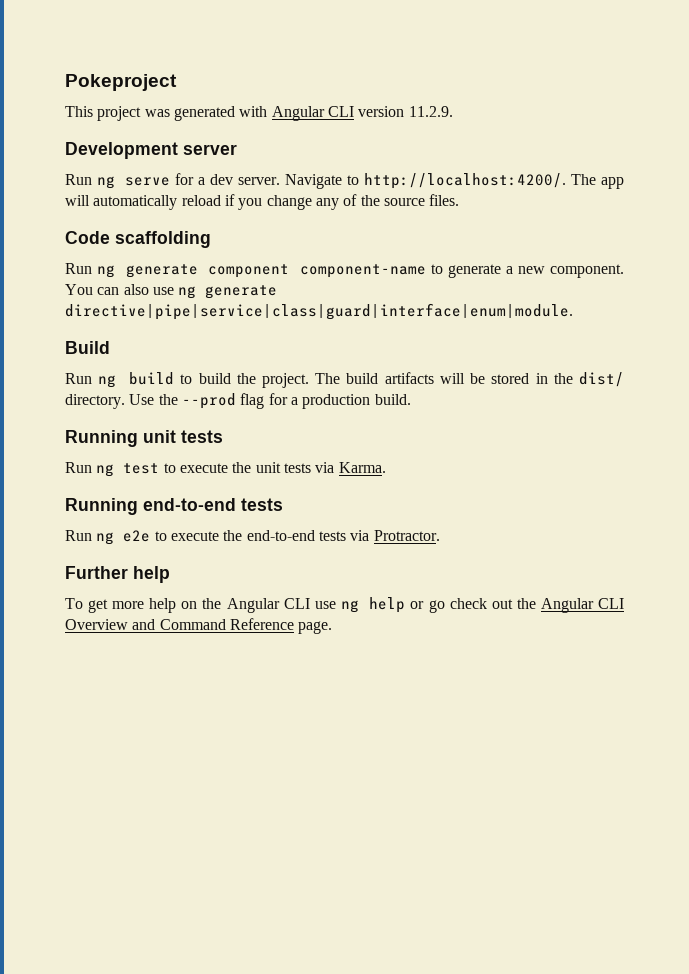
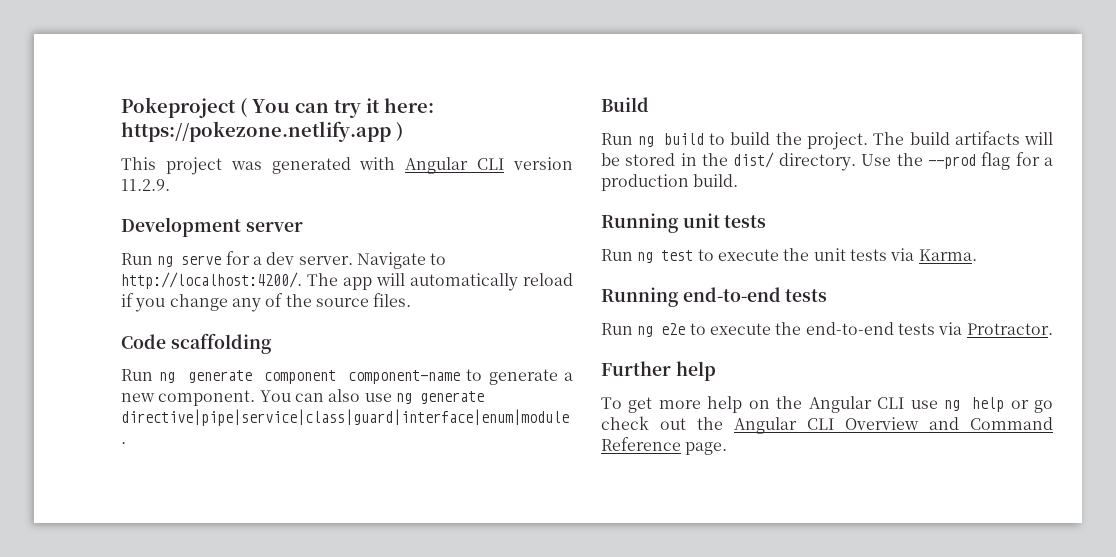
(177, 82) none -> [240,98,434,118] [121,121,403,142] ( You can try it here: https://pokezone.netlify.app )

